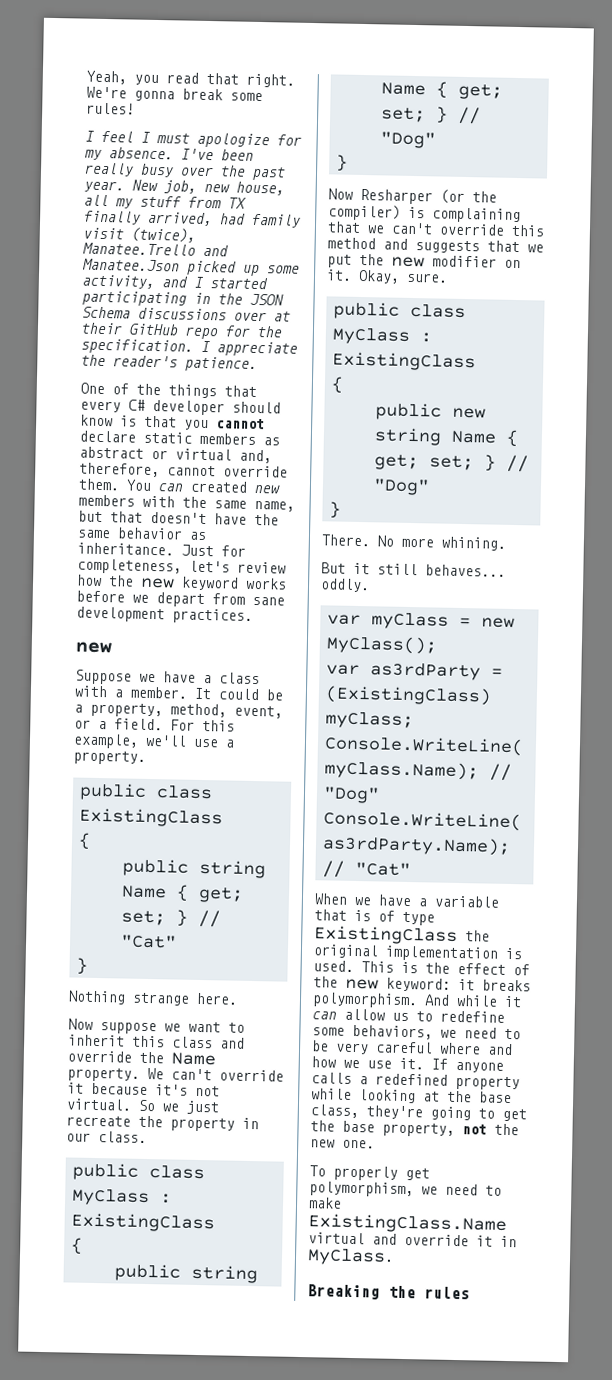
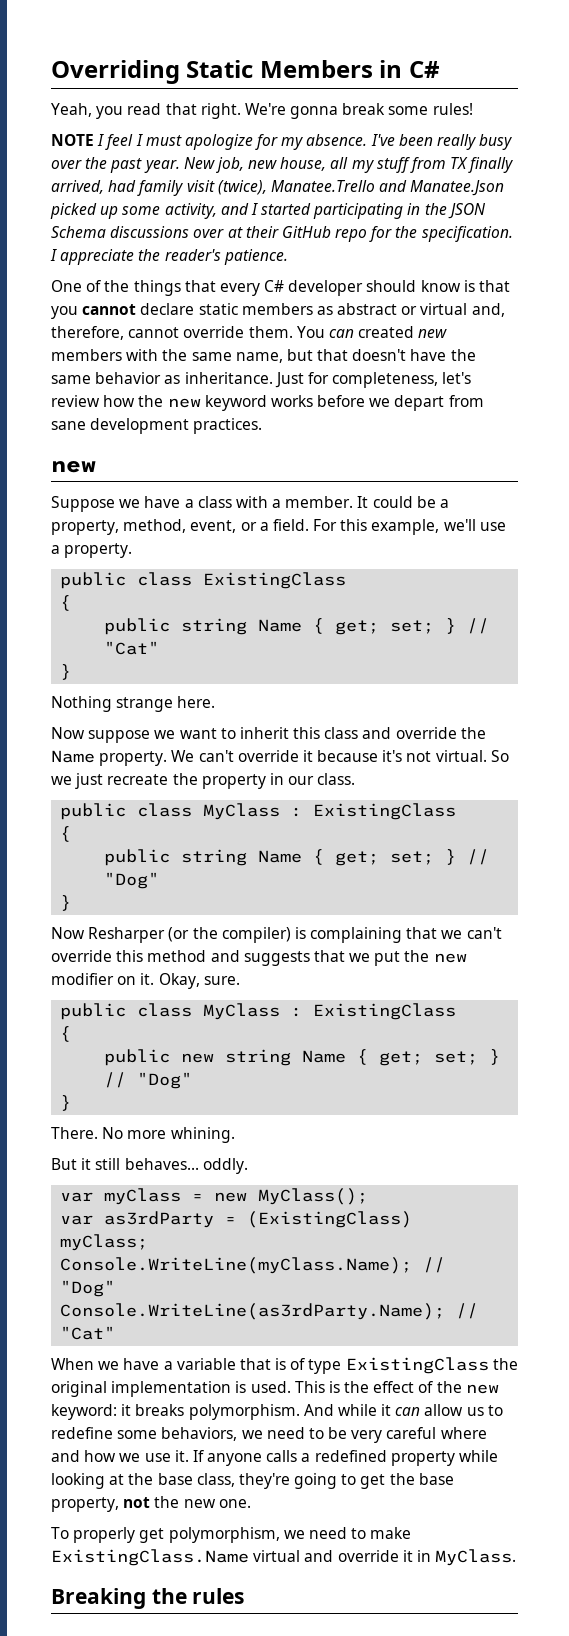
(86, 77) none -> [51,60,440,84] Overriding Static Members in C# //
(135, 108) none -> [51,134,94,146] NOTE

